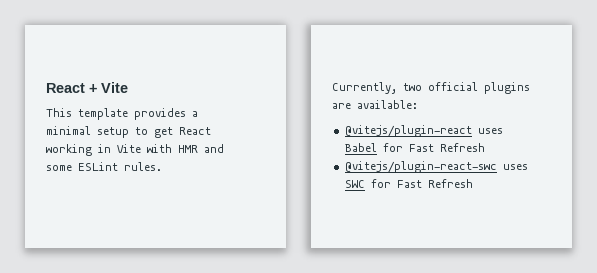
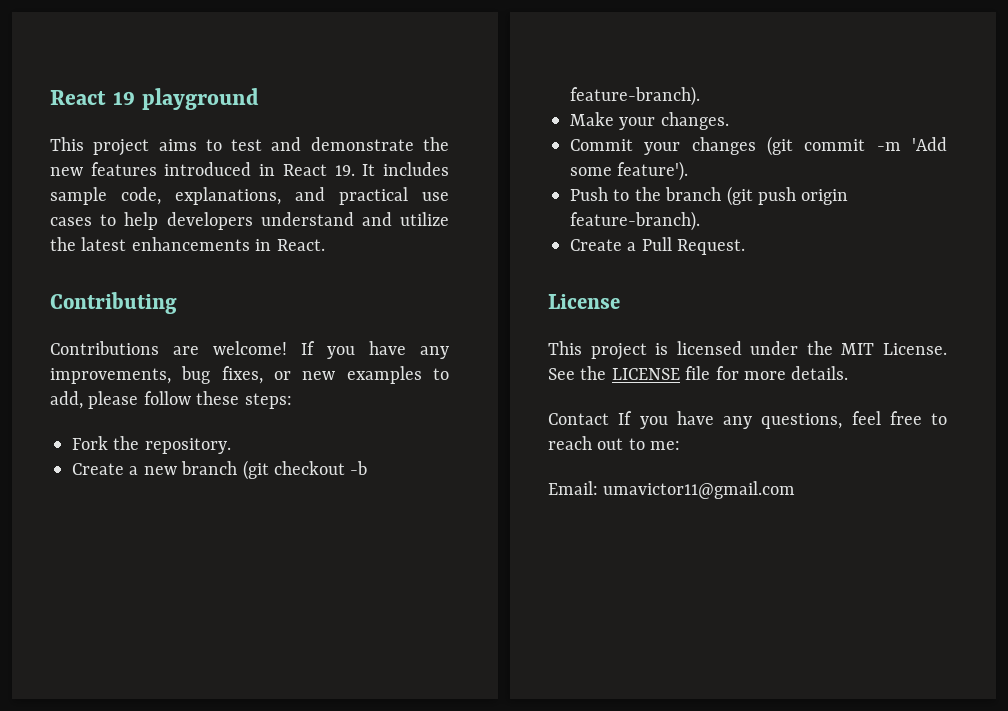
[46,82,128,93] [46,108,198,120] [46,126,211,138] [46,144,224,156] [46,162,162,171] [332,82,530,94] [332,100,418,109] [344,125,503,137] [344,143,485,152] [344,161,528,173] [344,179,473,188] React + Vite // This template provides a minimal setup to get React working in Vite with HMR and some ESLint rules. // Currently, two official plugins are available: // @vitejs/plugin-react uses Babel for Fast Refresh // @vitejs/plugin-react-swc uses SWC for Fast Refresh -> [50,88,259,110] [50,137,449,156] [50,162,450,176] [50,187,449,205] [50,212,450,230] [50,237,325,251] [50,292,177,314] [50,341,449,359] [50,366,449,384] [50,391,292,409] [72,436,231,454] [72,460,368,480] [570,86,700,106] [570,112,729,130] [570,136,947,156] [570,161,689,181] [570,186,849,206] [570,211,700,231] [570,237,746,255] [548,294,620,309] [548,341,947,360] [548,366,849,380] [548,411,947,429] [548,436,681,450] [548,481,796,499] React 19 playground // This project aims to test and demonstrate the new features introduced in React 19. It includes sample code, explanations, and practical use cases to help developers understand and utilize the latest enhancements in React. // Contributing // Contributions are welcome! If you have any improvements, bug fixes, or new examples to add, please follow these steps: // Fork the repository. // Create a new branch (git checkout -b feature-branch). // Make your changes. // Commit your changes (git commit -m 'Add some feature'). // Push to the branch (git push origin feature-branch). // Create a Pull Request. // License // This project is licensed under the MIT License. See the LICENSE file for more details. // Contact If you have any questions, feel free to reach out to me: // Email: umavictor11@gmail.com

